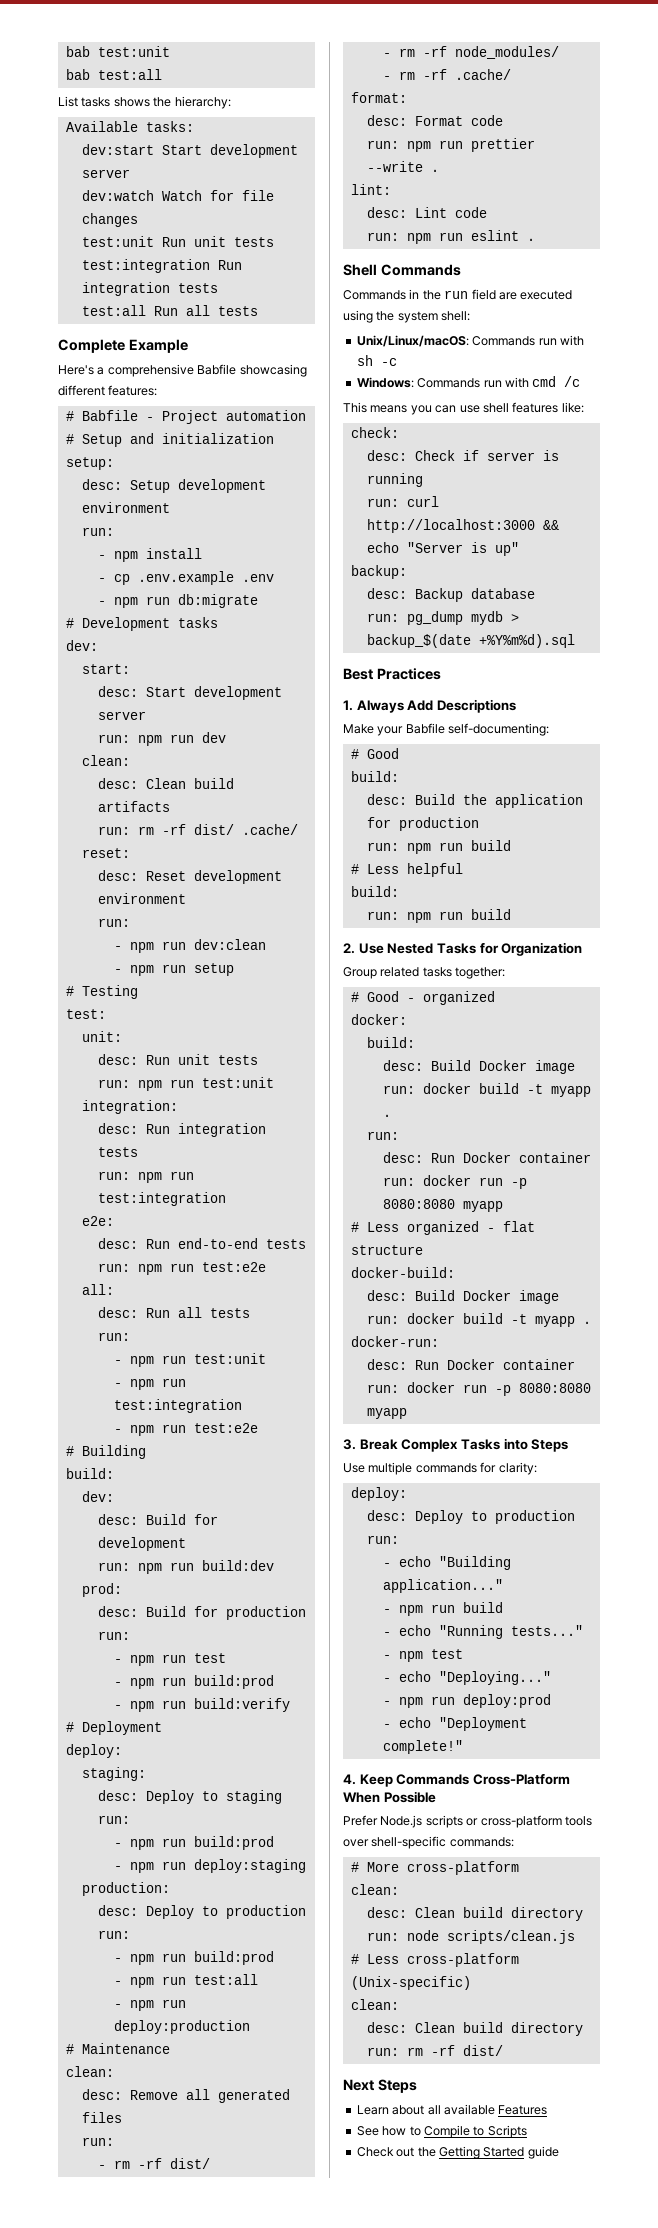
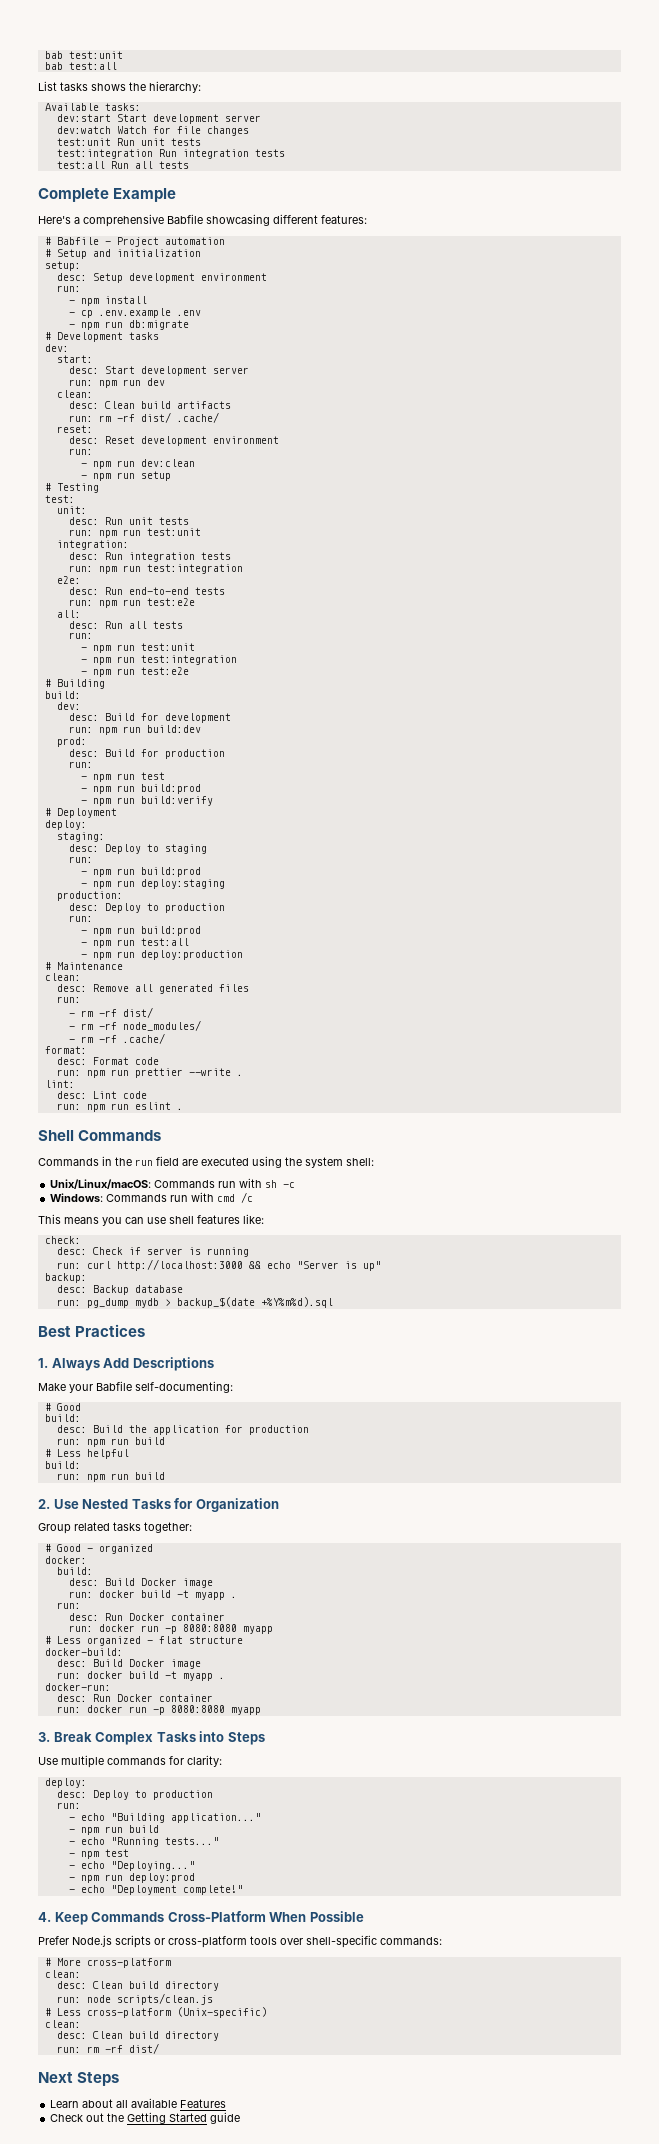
[356,2125,527,2138] // See how to Compile to Scripts -> (227, 2103) none

